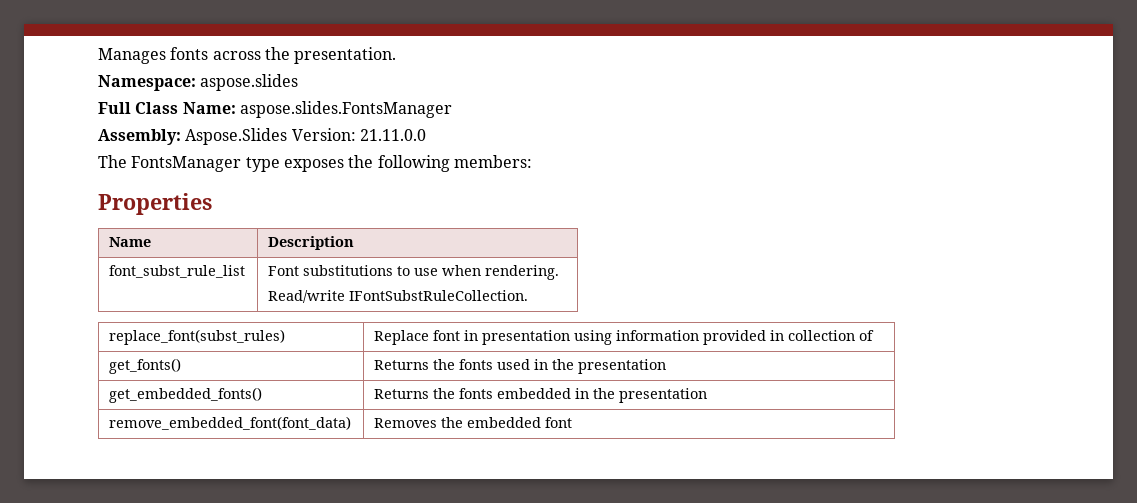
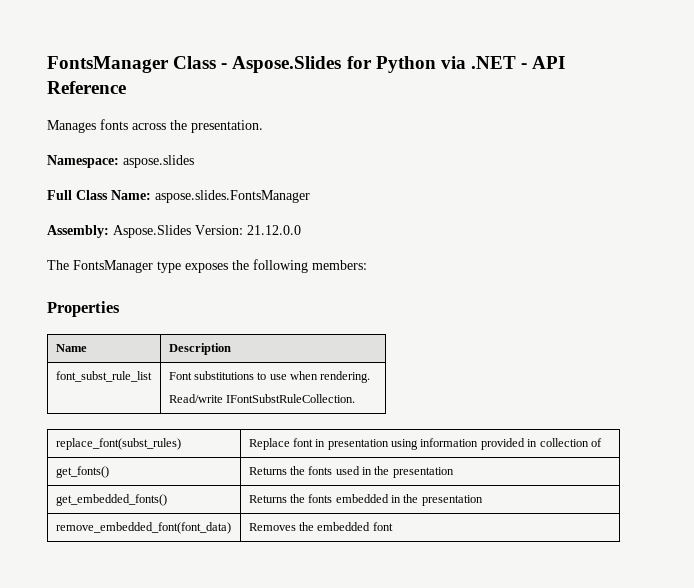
(98, 56) none -> [47,56,566,73] [47,81,126,94] FontsManager Class - Aspose.Slides for Python via .NET - API Reference //
[359,129,426,141] 21.11.0.0 -> [247,225,301,235] 21.12.0.0

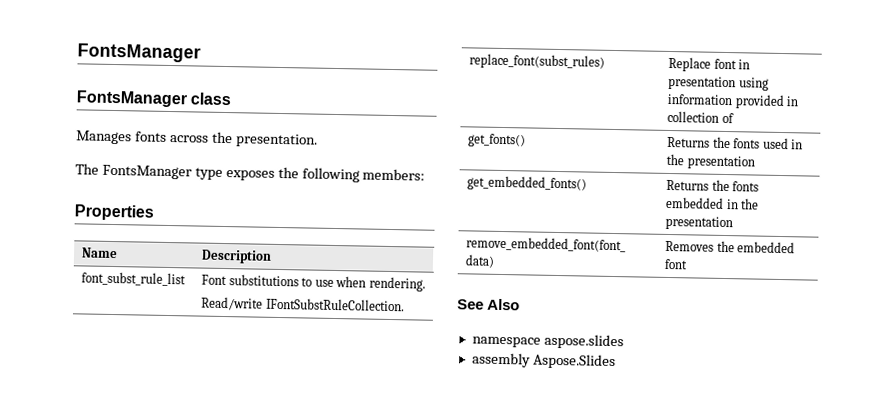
[47,56,566,73] [47,81,126,94] FontsManager Class - Aspose.Slides for Python via .NET - API Reference -> [77,43,201,63] [76,90,232,108] FontsManager // FontsManager class
[47,155,194,168] [47,190,310,203] [47,225,301,238] // Namespace: aspose.slides // Full Class Name: aspose.slides.FontsManager // Assembly: Aspose.Slides Version: 21.12.0.0 -> (318, 140) none
(393, 526) none -> [457,298,521,311] [471,333,624,350] [471,352,616,370] // See Also // namespace aspose.slides // assembly Aspose.Slides

